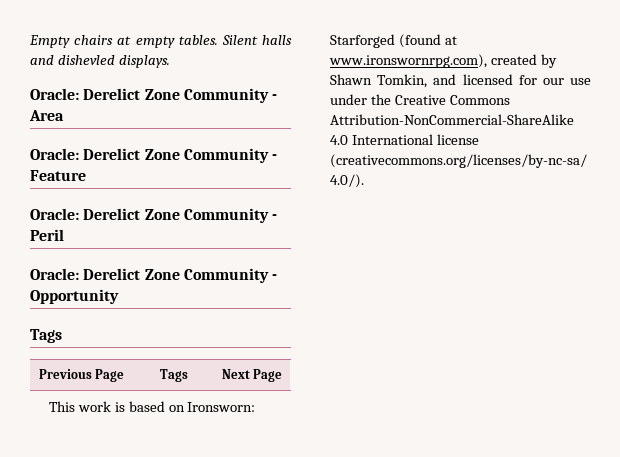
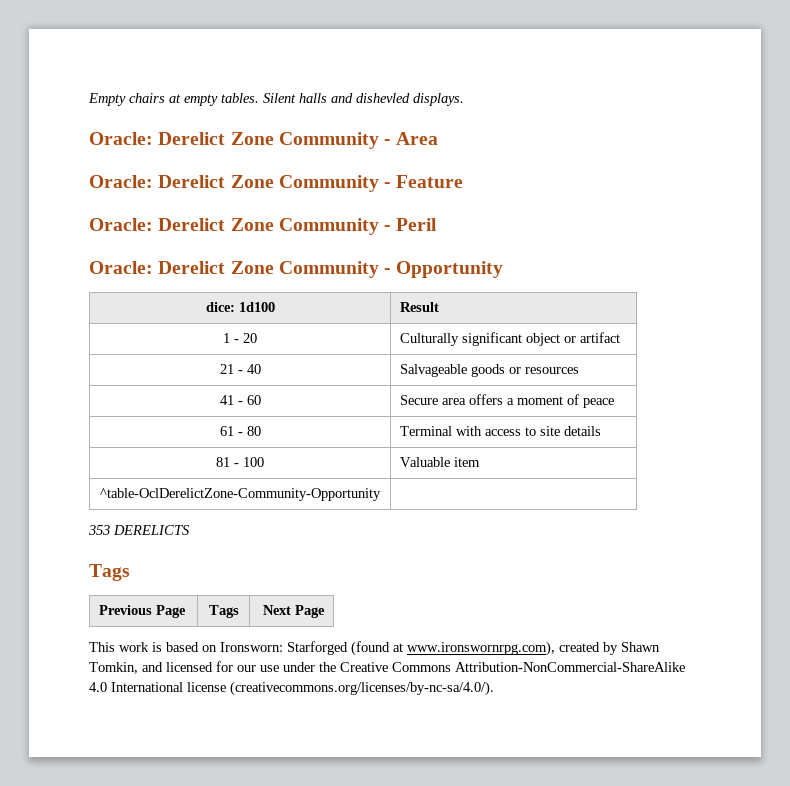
(119, 296) none -> [205,302,275,312] [400,302,440,312] [223,333,257,343] [400,332,621,346] [219,364,261,374] [400,364,580,377] [219,395,261,405] [400,394,615,408] [219,426,261,436] [400,426,602,436] [216,457,264,467] [400,457,481,467] [100,488,381,501] [88,525,190,535] // dice: 1d100 | Result // 1 - 20 | Culturally significant object or artifact // 21 - 40 | Salvageable goods or resources // 41 - 60 | Secure area offers a moment of peace // 61 - 80 | Terminal with access to site details // 81 - 100 | Valuable item // ^table-OclDerelictZone-Community-Opportunity | // 353 DERELICTS

